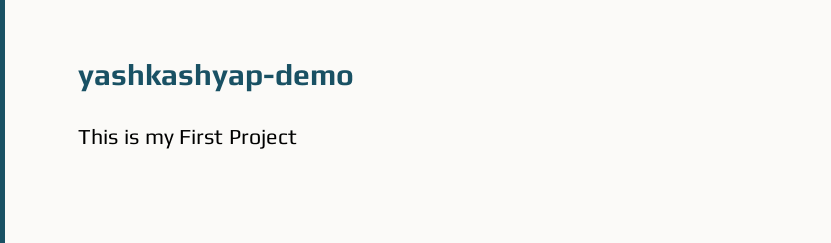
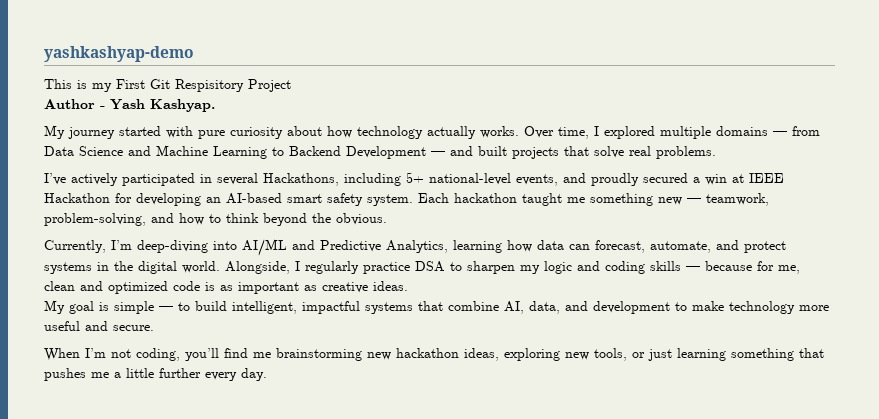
(224, 137) none -> [150,79,244,92] Git Respisitory
(298, 139) none -> [44,99,215,112] [44,125,820,139] [44,145,716,159] [44,172,784,186] [44,193,769,206] [44,213,387,226] [44,239,786,256] [44,261,800,274] [44,281,408,294] [44,300,829,314] [44,321,154,331] [44,348,824,361] [44,368,267,381] // Author - Yash Kashyap. // My journey started with pure curiosity about how technology actually works. Over time, I explored multiple domains — from Data Science and Machine Learning to Backend Development — and built projects that solve real problems. // I’ve actively participated in several Hackathons, including 5+ national-level events, and proudly secured a win at IEEE Hackathon for developing an AI-based smart safety system. Each hackathon taught me something new — teamwork, problem-solving, and how to think beyond the obvious. // Currently, I’m deep-diving into AI/ML and Predictive Analytics, learning how data can forecast, automate, and protect systems in the digital world. Alongside, I regularly practice DSA to sharpen my logic and coding skills — because for me, clean and optimized code is as important as creative ideas. // My goal is simple — to build intelligent, impactful systems that combine AI, data, and development to make technology more useful and secure. // When I’m not coding, you’ll find me brainstorming new hackathon ideas, exploring new tools, or just learning something that pushes me a little further every day.

